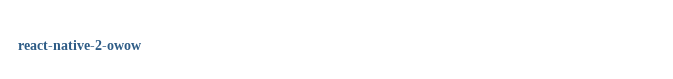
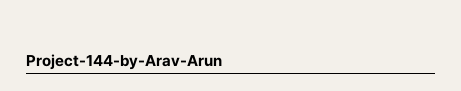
[18,40,142,50] react-native-2-owow -> [26,54,222,70] Project-144-by-Arav-Arun

